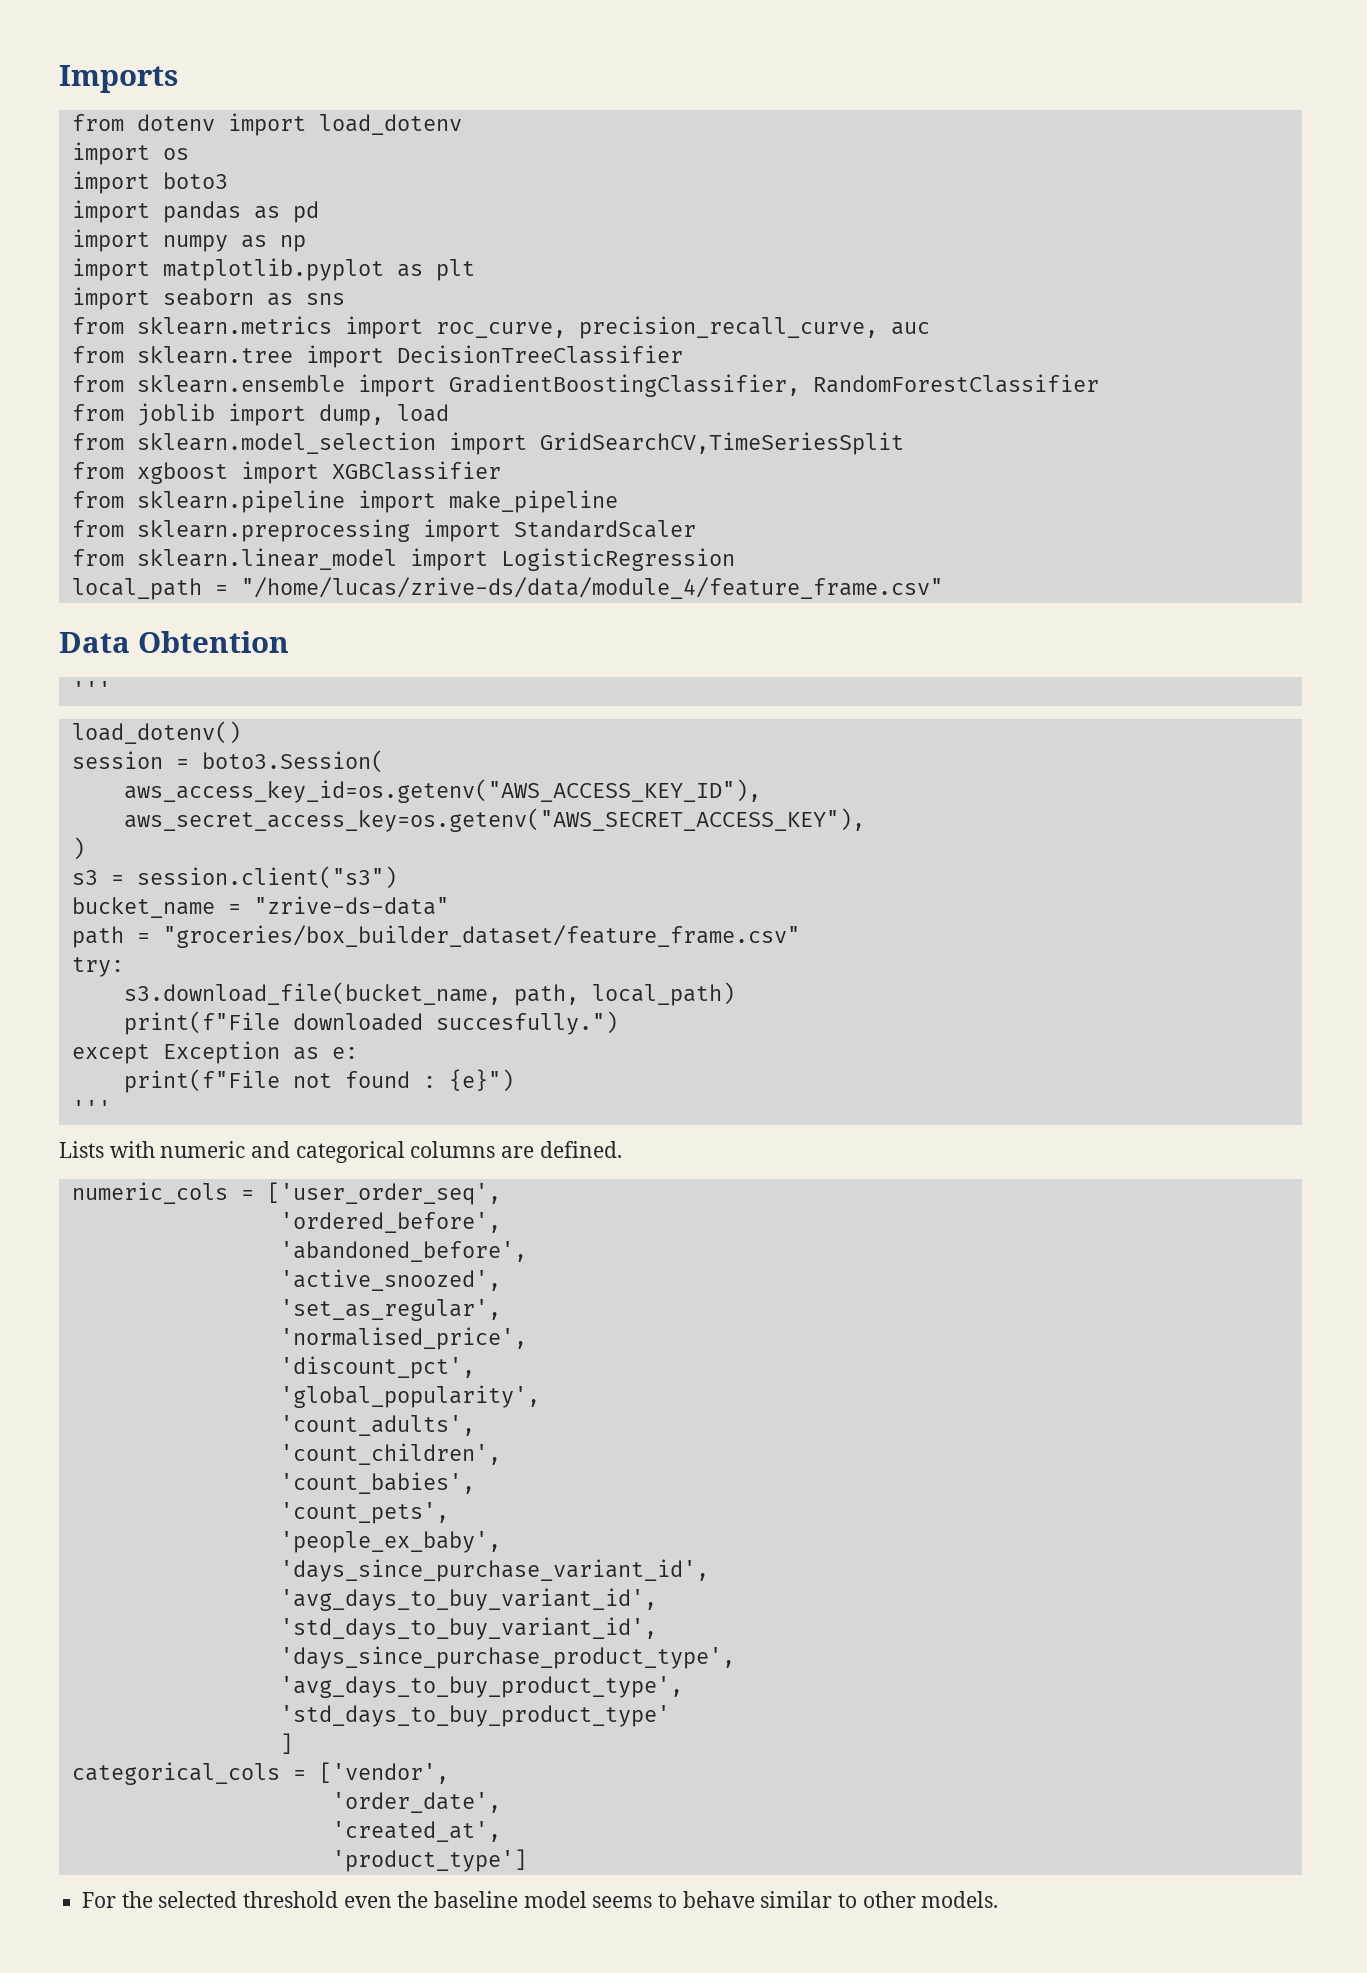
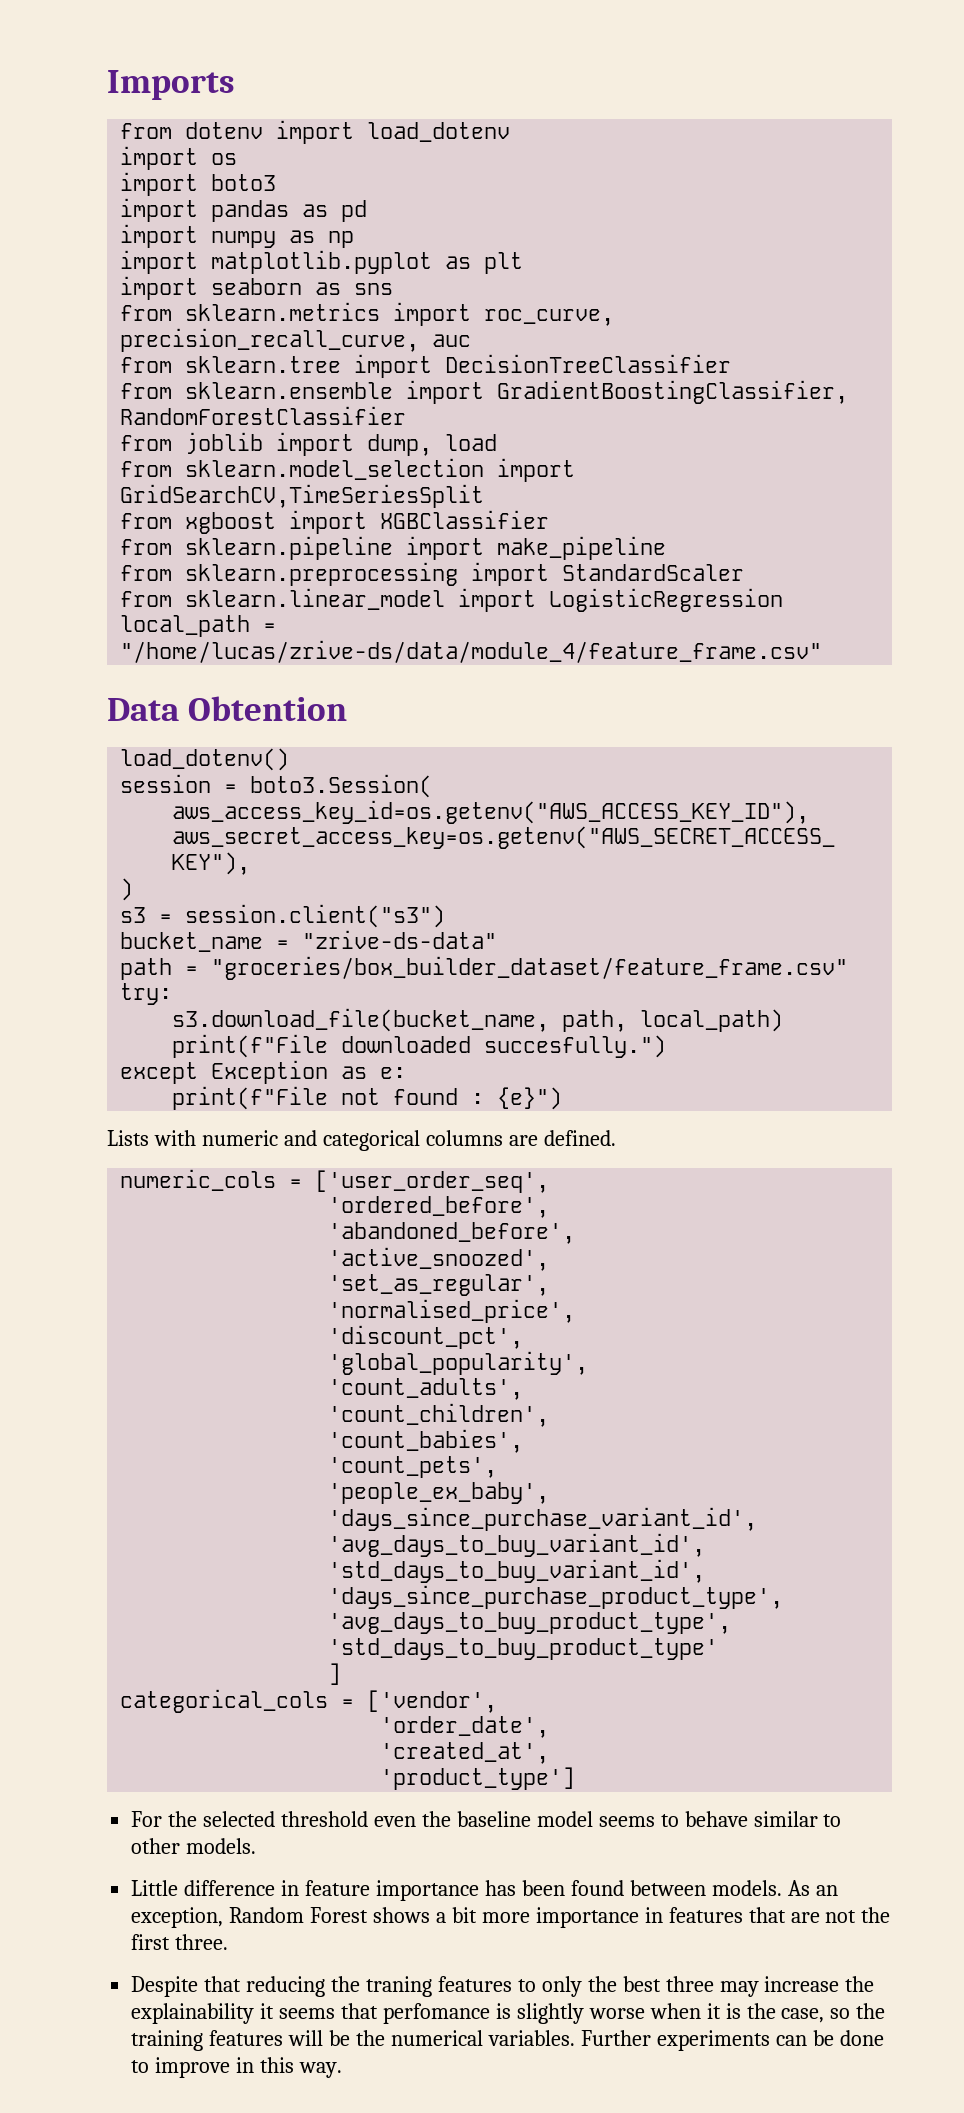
[71,681,111,698] // ''' -> (348, 708) none
[71,1100,111,1117] // ''' -> (563, 1098) none
(999, 1899) none -> [131,1880,838,1901] [131,1907,891,1928] [131,1934,229,1950] [131,1976,875,1997] [131,2003,886,2024] [131,2030,884,2051] [131,2057,342,2078] // Little difference in feature importance has been found between models. As an exception, Random Forest shows a bit more importance in features that are not the first three. // Despite that reducing the traning features to only the best three may increase the explainability it seems that perfomance is slightly worse when it is the case, so the training features will be the numerical variables. Further experiments can be done to improve in this way.

